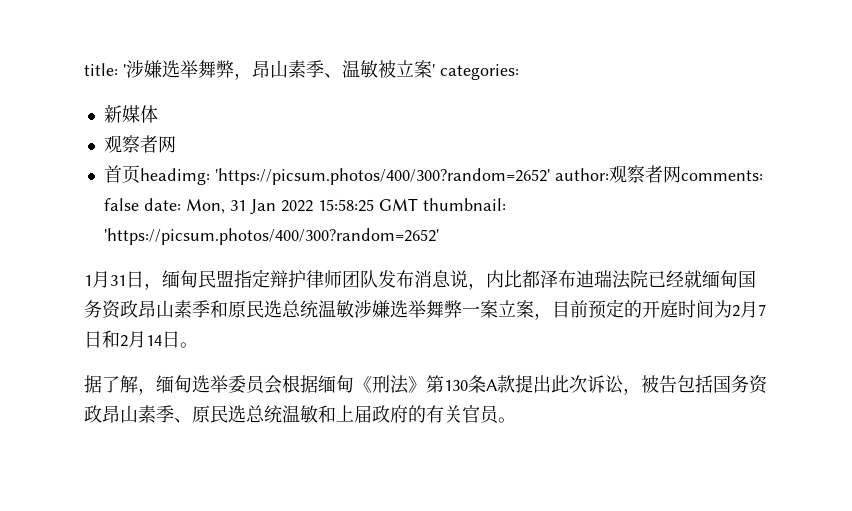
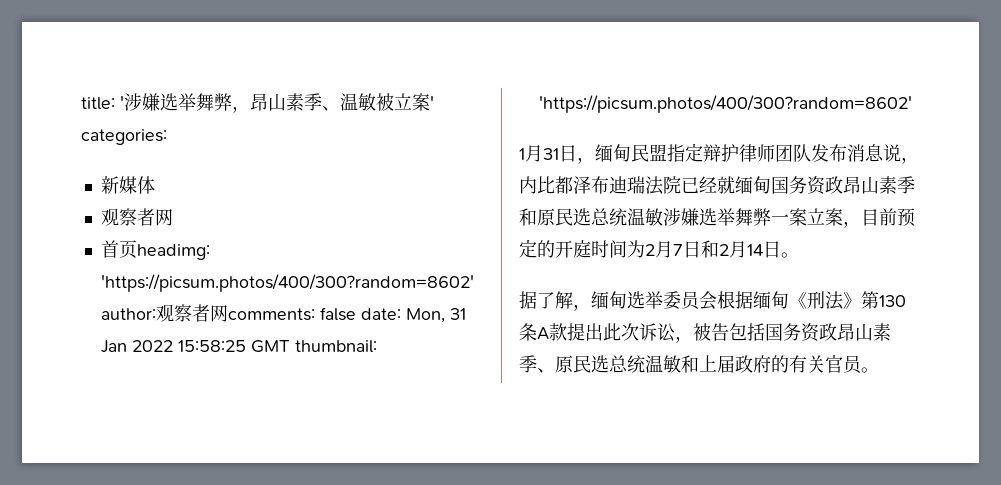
[214,168,550,185] 'https://picsum.photos/400/300?random=2652' -> [100,274,474,292] 'https://picsum.photos/400/300?random=8602'
[103,228,439,245] 'https://picsum.photos/400/300?random=2652' -> [538,95,912,113] 'https://picsum.photos/400/300?random=8602'

